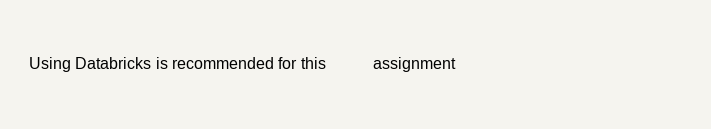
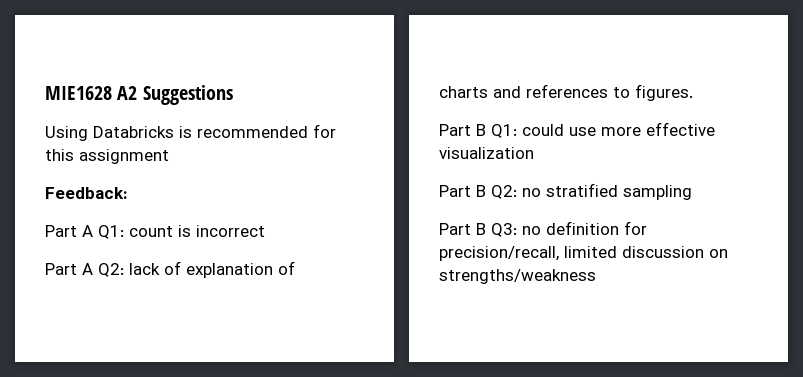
(29, 64) none -> [45,85,233,105] MIE1628 A2 Suggestions //
(456, 64) none -> [45,187,128,199] [45,225,265,239] [45,261,295,278] [439,84,693,101] [439,122,715,138] [439,147,534,159] [439,183,692,200] [439,221,647,237] [439,246,728,261] [439,269,596,284] // Feedback: // Part A Q1: count is incorrect // Part A Q2: lack of explanation of charts and references to figures. // Part B Q1: could use more effective visualization // Part B Q2: no stratified sampling // Part B Q3: no definition for precision/recall, limited discussion on strengths/weakness

